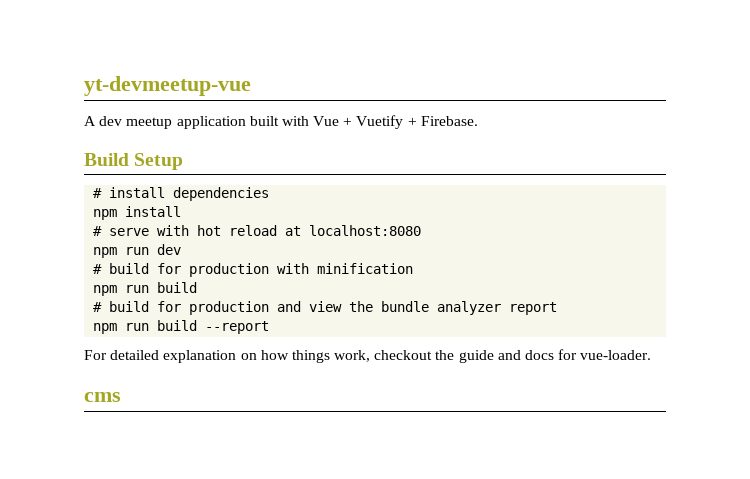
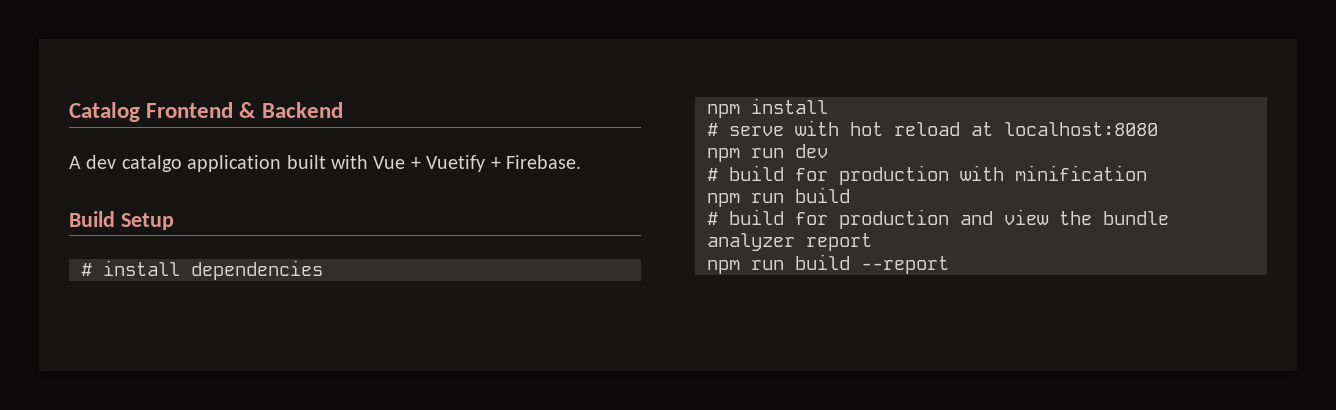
[84,76,251,96] yt-devmeetup-vue -> [69,102,343,122] Catalog Frontend & Backend
[126,117,173,129] meetup -> [121,155,182,172] catalgo
[84,349,652,363] [84,392,121,402] // For detailed explanation on how things work, checkout the guide and docs for vue-loader. // cms -> (949, 265) none

